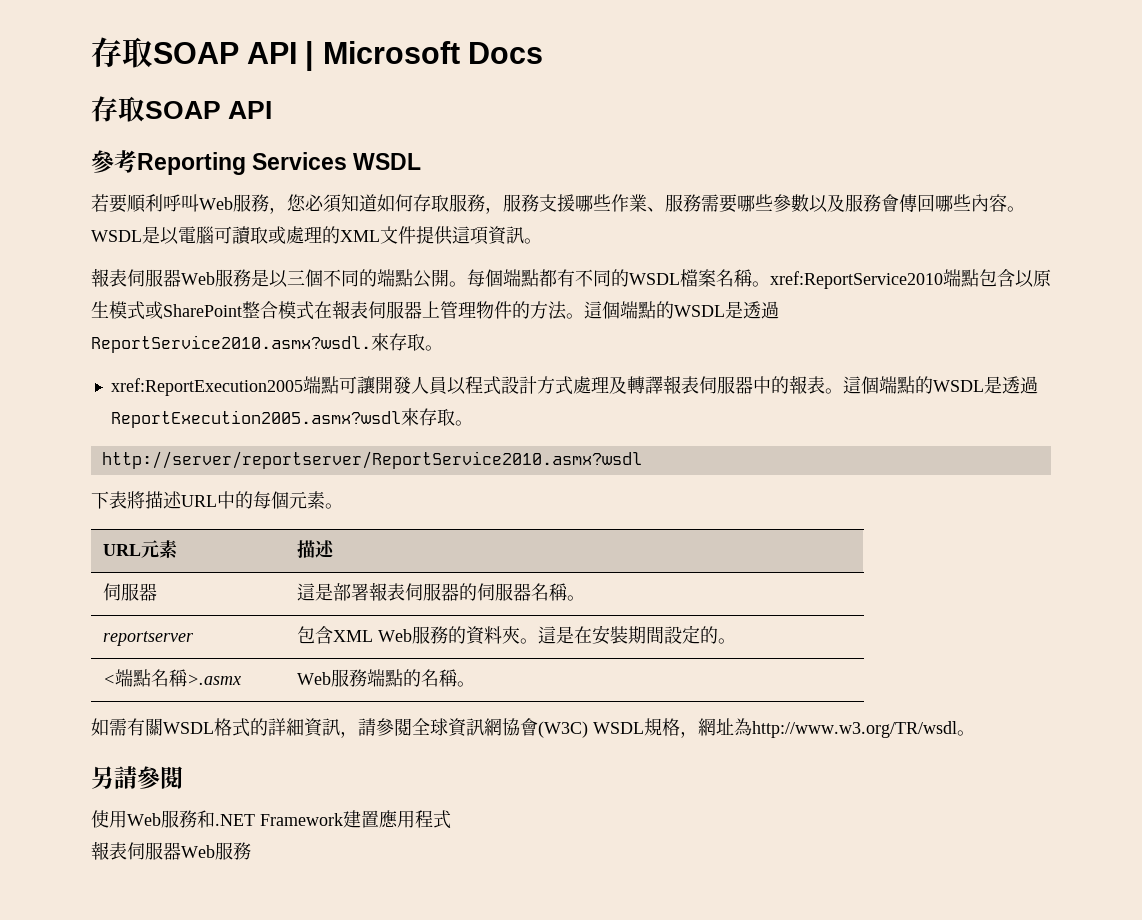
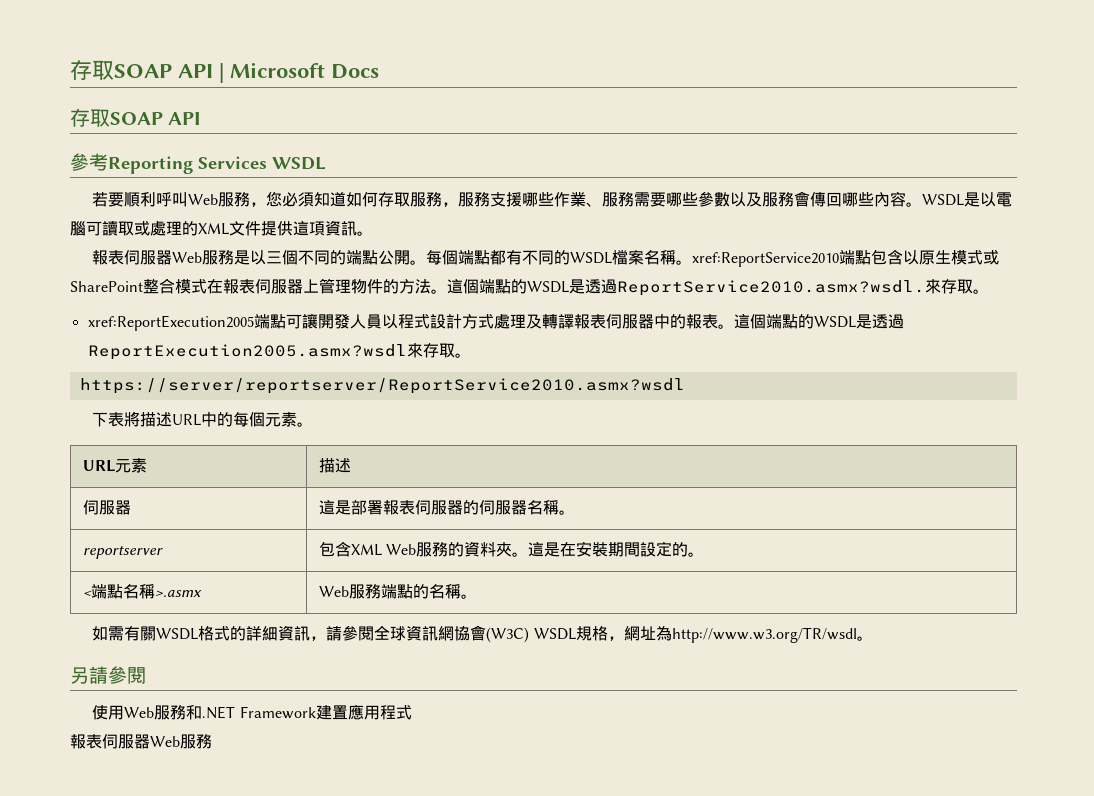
[101,451,642,469] http://server/reportserver/ReportService2010.asmx?wsdl -> [79,378,685,394] https://server/reportserver/ReportService2010.asmx?wsdl

